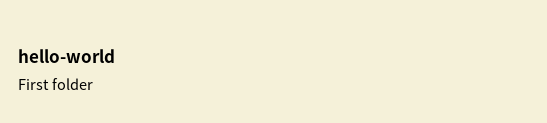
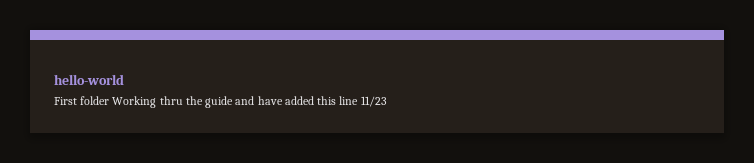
(93, 84) none -> [112,96,387,108] Working thru the guide and have added this line 11/23

